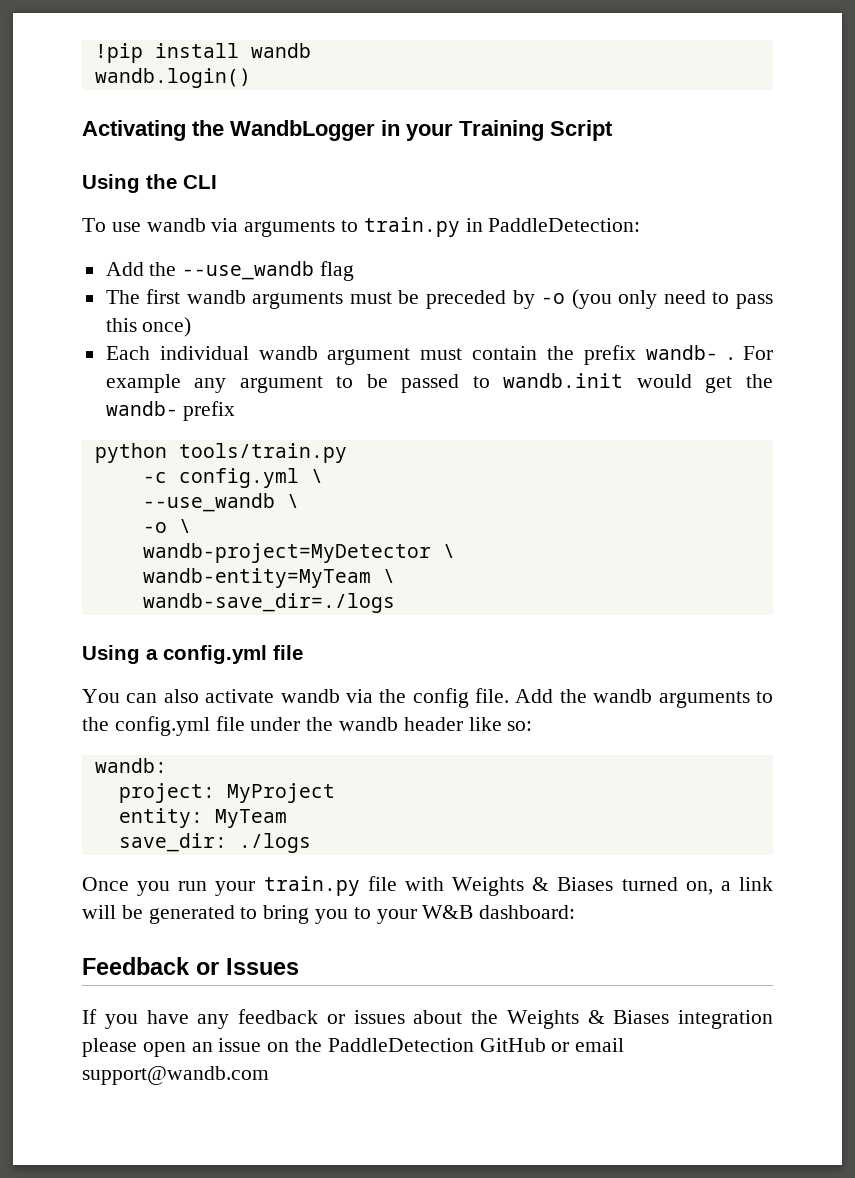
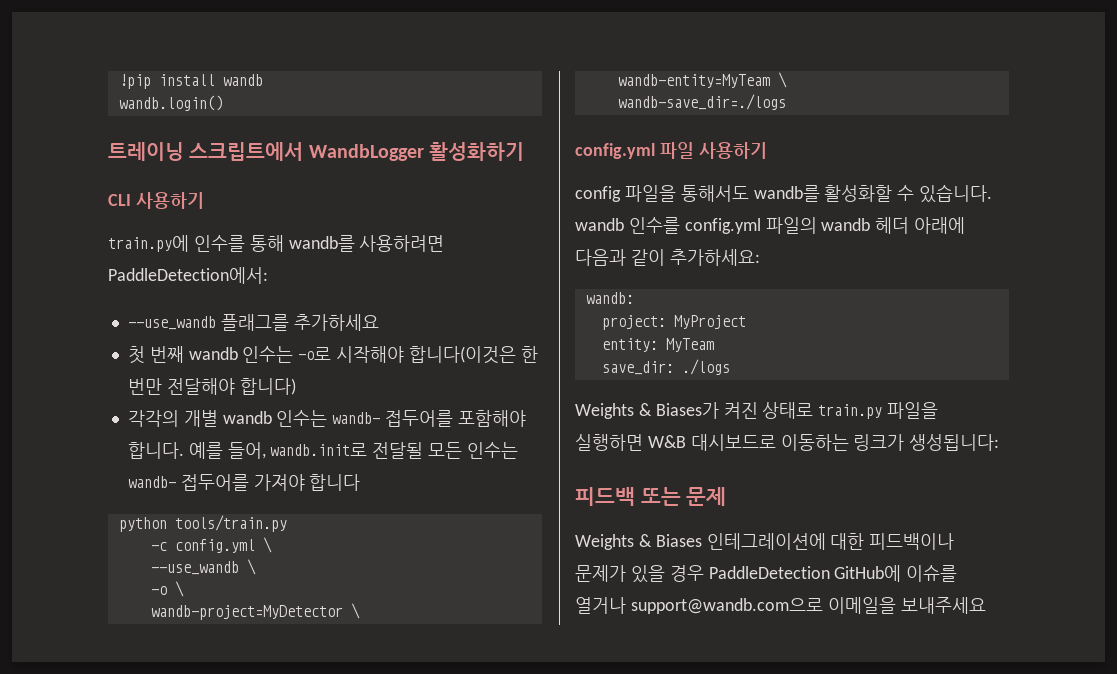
[82,120,613,141] [82,174,217,193] [82,217,641,237] [105,261,355,281] [105,289,773,309] [105,317,192,337] [105,345,773,365] [105,373,773,393] [105,401,236,421] Activating the WandbLogger in your Training Script // Using the CLI // To use wandb via arguments to train.py in PaddleDetection: // Add the --use_wandb flag // The first wandb arguments must be preceded by -o (you only need to pass this once) // Each individual wandb argument must contain the prefix wandb- . For example any argument to be passed to wandb.init would get the wandb- prefix -> [108,142,524,161] [108,192,204,209] [108,235,445,252] [108,267,268,284] [127,314,379,331] [127,346,538,364] [127,378,296,395] [127,410,526,427] [127,442,518,459] [127,474,361,491] 트레이닝 스크립트에서 WandbLogger 활성화하기 // CLI 사용하기 // train.py에 인수를 통해 wandb를 사용하려면 PaddleDetection에서: // --use_wandb 플래그를 추가하세요 // 첫 번째 wandb 인수는 -o로 시작해야 합니다(이것은 한 번만 전달해야 합니다) // 각각의 개별 wandb 인수는 wandb- 접두어를 포함해야 합니다. 예를 들어, wandb.init로 전달될 모든 인수는 wandb- 접두어를 가져야 합니다
[82,645,303,664] [82,688,773,708] [82,716,533,736] Using a config.yml file // You can also activate wandb via the config file. Add the wandb arguments to the config.yml file under the wandb header like so: -> [575,142,767,159] [575,184,993,203] [575,217,966,234] [575,249,760,266] config.yml 파일 사용하기 // config 파일을 통해서도 wandb를 활성화할 수 있습니다. wandb 인수를 config.yml 파일의 wandb 헤더 아래에 다음과 같이 추가하세요:
[82,876,773,896] [82,905,576,924] [82,957,299,975] [82,1009,773,1029] [82,1038,625,1057] [82,1066,269,1085] Once you run your train.py file with Weights & Biases turned on, a link will be generated to bring you to your W&B dashboard: // Feedback or Issues // If you have any feedback or issues about the Weights & Biases integration please open an issue on the PaddleDetection GitHub or email support@wandb.com -> [575,402,939,419] [575,434,1000,451] [575,487,727,506] [575,533,955,550] [575,565,958,583] [575,597,986,614] Weights & Biases가 켜진 상태로 train.py 파일을 실행하면 W&B 대시보드로 이동하는 링크가 생성됩니다: // 피드백 또는 문제 // Weights & Biases 인테그레이션에 대한 피드백이나 문제가 있을 경우 PaddleDetection GitHub에 이슈를 열거나 support@wandb.com으로 이메일을 보내주세요

